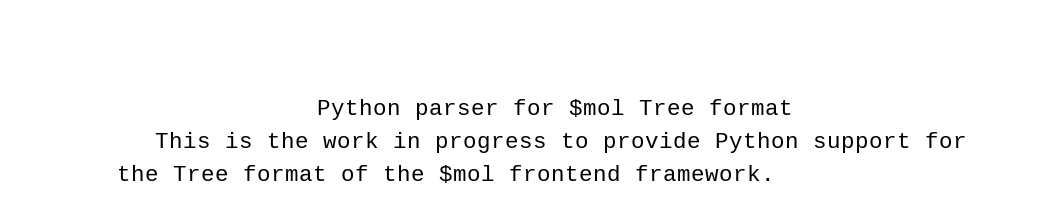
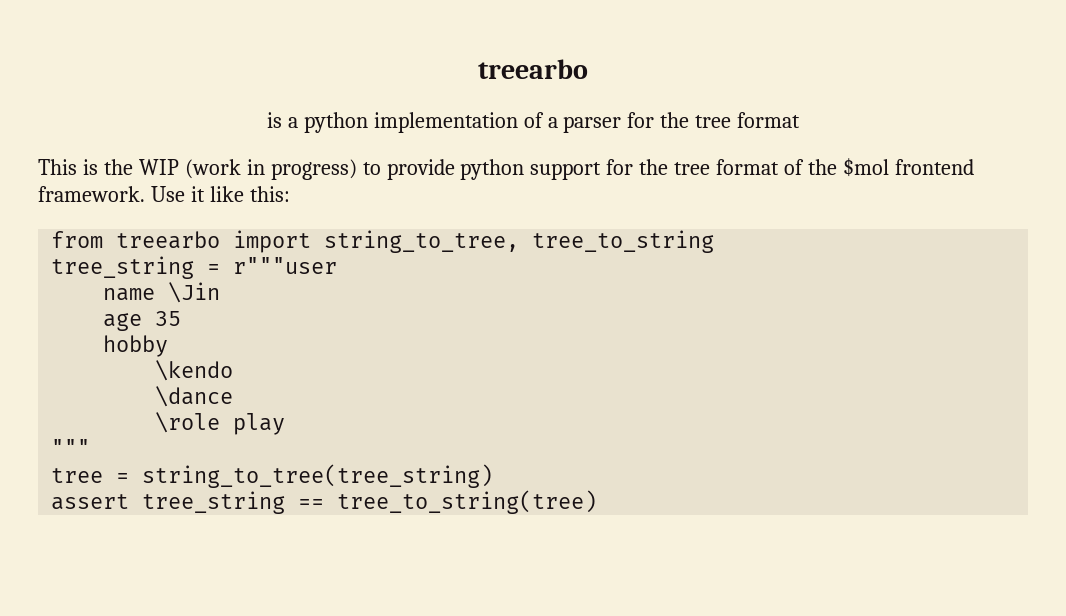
[317,99,695,120] Python parser for $mol Tree -> [478,59,588,79] [266,112,732,133] treearbo // is a python implementation of a parser for the tree
[322,132,547,153] work in progress -> [138,159,357,180] WIP (work in progress)
[714,132,799,153] Python -> [460,159,525,180] python
[173,166,229,181] Tree -> [674,162,711,175] tree
(775, 173) none -> [150,186,290,202] [51,230,715,253] [51,256,338,279] [103,282,221,303] [103,311,182,331] [103,335,169,357] [155,360,234,381] [155,386,234,407] [155,412,286,435] [51,439,91,456] [51,464,494,488] [51,490,598,514] Use it like this: // from treearbo import string_to_tree, tree_to_string // tree_string = r"""user // name \Jin // age 35 // hobby // \kendo // \dance // \role play // """ // tree = string_to_tree(tree_string) // assert tree_string == tree_to_string(tree)

